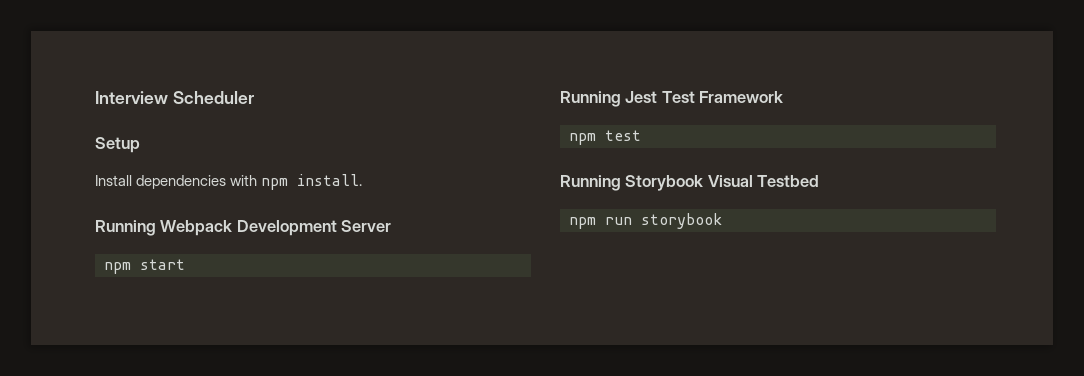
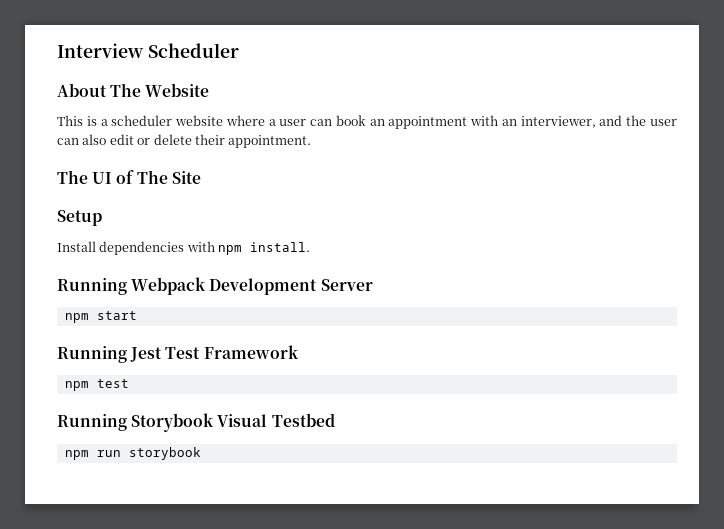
(254, 97) none -> [57,83,210,97] [57,115,677,129] [57,134,312,148] [57,170,201,184] // About The Website // This is a scheduler website where a user can book an appointment with an interviewer, and the user can also edit or delete their appointment. // The UI of The Site

